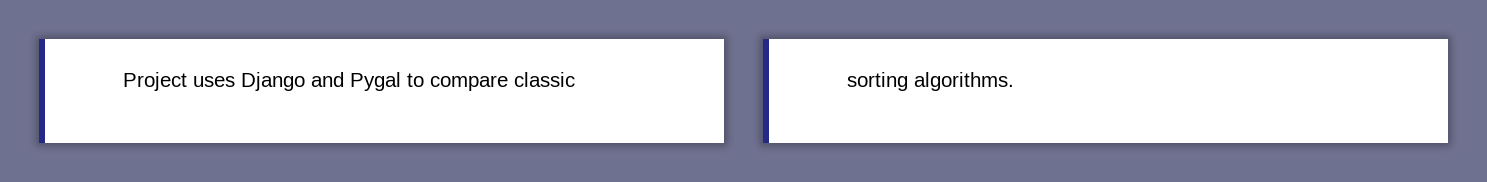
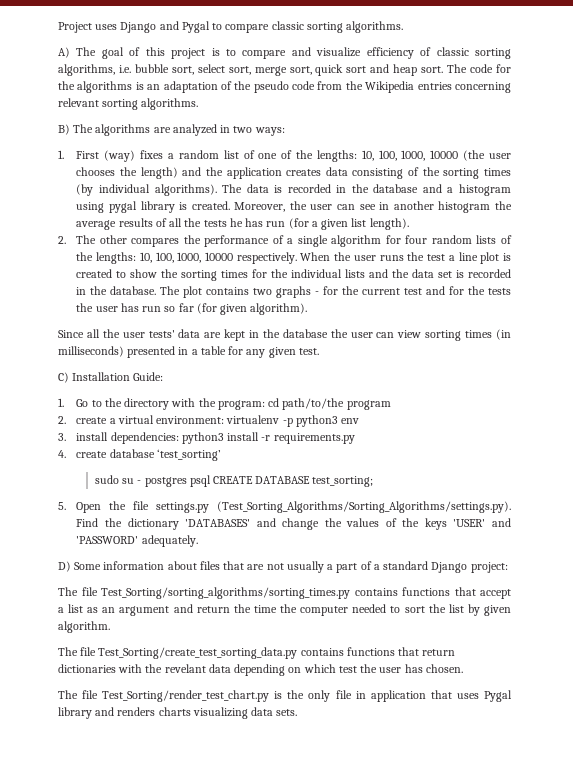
(1014, 81) none -> [58,47,512,59] [58,64,512,76] [58,81,511,93] [58,98,199,110] [58,124,285,136] [58,150,512,162] [76,167,511,179] [76,184,512,196] [76,201,513,213] [76,218,409,230] [58,235,512,247] [76,252,512,264] [76,269,512,281] [76,286,512,298] [76,303,308,315] [58,329,511,341] [58,346,319,358] [58,372,164,383] [58,398,391,410] [58,415,360,427] [58,432,355,444] [58,449,221,461] [94,475,374,487] [58,501,511,513] [76,518,512,530] [76,535,198,547] [58,561,508,573] [58,587,511,599] [58,604,512,616] [58,621,110,633] [58,647,456,659] [58,664,463,676] [58,690,512,702] [58,707,298,719] // A) The goal of this project is to compare and visualize efficiency of classic sorting algorithms, i.e. bubble sort, select sort, merge sort, quick sort and heap sort. The code for the algorithms is an adaptation of the pseudo code from the Wikipedia entries concerning relevant sorting algorithms. // B) The algorithms are analyzed in two ways: // 1. First (way) fixes a random list of one of the lengths: 10, 100, 1000, 10000 (the user chooses the length) and the application creates data consisting of the sorting times (by individual algorithms). The data is recorded in the database and a histogram using pygal library is created. Moreover, the user can see in another histogram the average results of all the tests he has run (for a given list length). // 2. The other compares the performance of a single algorithm for four random lists of the lengths: 10, 100, 1000, 10000 respectively. When the user runs the test a line plot is created to show the sorting times for the individual lists and the data set is recorded in the database. The plot contains two graphs - for the current test and for the tests the user has run so far (for given algorithm). // Since all the user tests' data are kept in the database the user can view sorting times (in milliseconds) presented in a table for any given test. // C) Installation Guide: // 1. Go to the directory with the program: cd path/to/the program // 2. create a virtual environment: virtualenv -p python3 env // 3. install dependencies: python3 install -r requirements.py // 4. create database ‘test_sorting’ // sudo su - postgres psql CREATE DATABASE test_sorting; // 5. Open the file settings.py (Test_Sorting_Algorithms/Sorting_Algorithms/settings.py). Find the dictionary 'DATABASES' and change the values of the keys 'USER' and 'PASSWORD' adequately. // D) Some information about files that are not usually a part of a standard Django project: // The file Test_Sorting/sorting_algorithms/sorting_times.py contains functions that accept a list as an argument and return the time the computer needed to sort the list by given algorithm. // The file Test_Sorting/create_test_sorting_data.py contains functions that return dictionaries with the revelant data depending on which test the user has chosen. // The file Test_Sorting/render_test_chart.py is the only file in application that uses Pygal library and renders charts visualizing data sets.

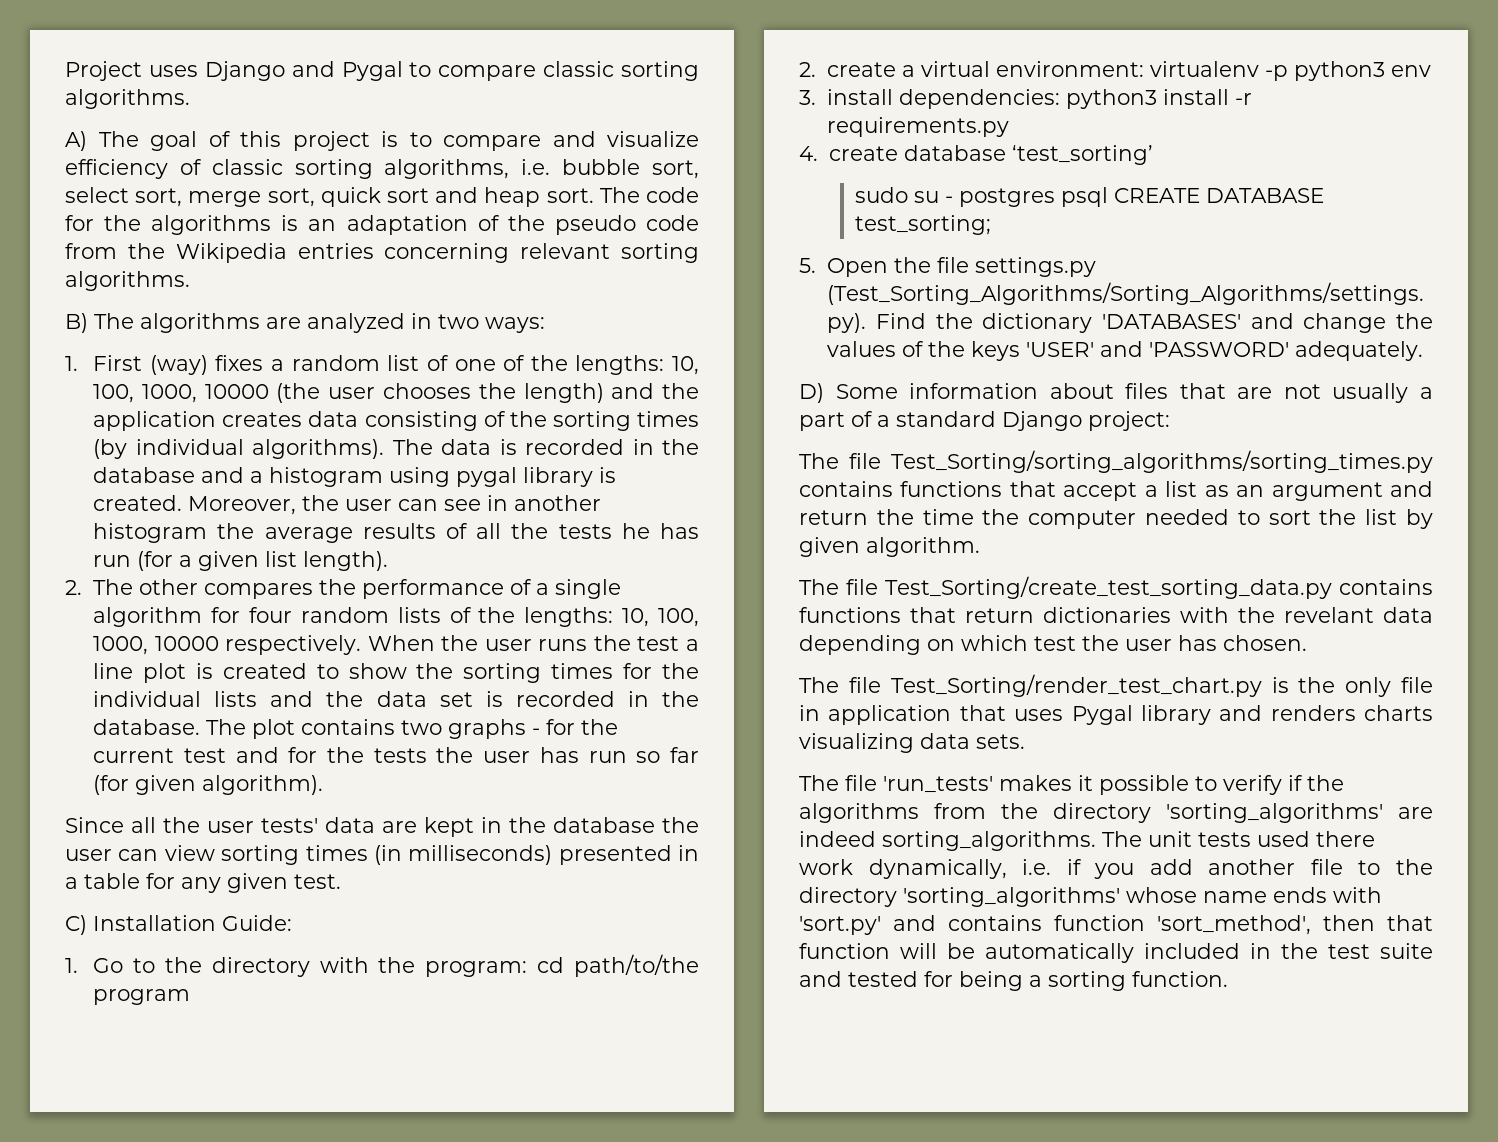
(298, 712) none -> [799,775,1344,795] [799,803,1433,823] [799,831,1375,851] [799,859,1433,879] [799,887,1382,907] [799,915,1433,935] [799,943,1433,963] [799,971,1228,991] // The file 'run_tests' makes it possible to verify if the algorithms from the directory 'sorting_algorithms' are indeed sorting_algorithms. The unit tests used there work dynamically, i.e. if you add another file to the directory 'sorting_algorithms' whose name ends with 'sort.py' and contains function 'sort_method', then that function will be automatically included in the test suite and tested for being a sorting function.

